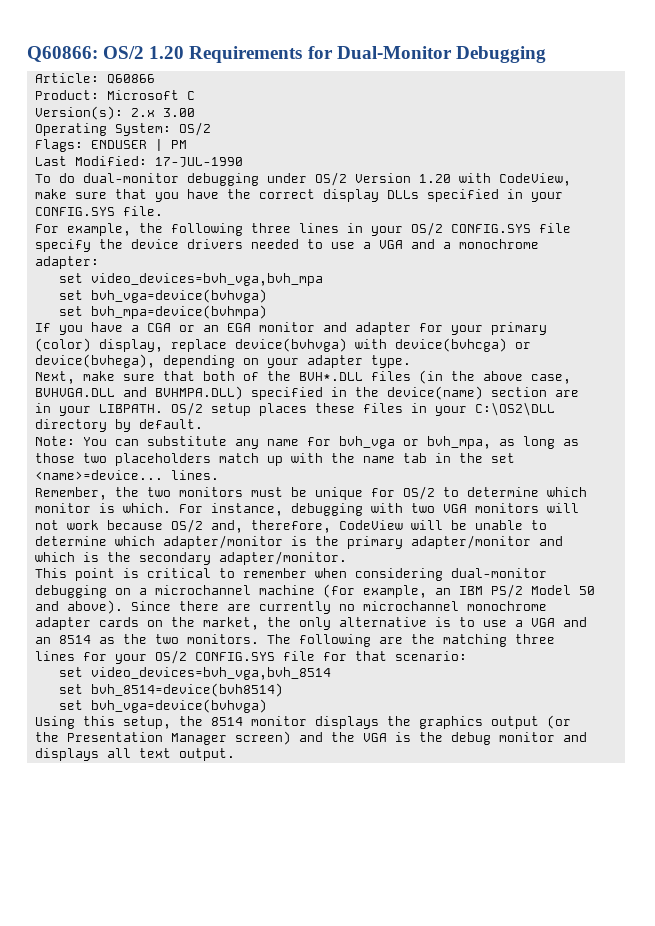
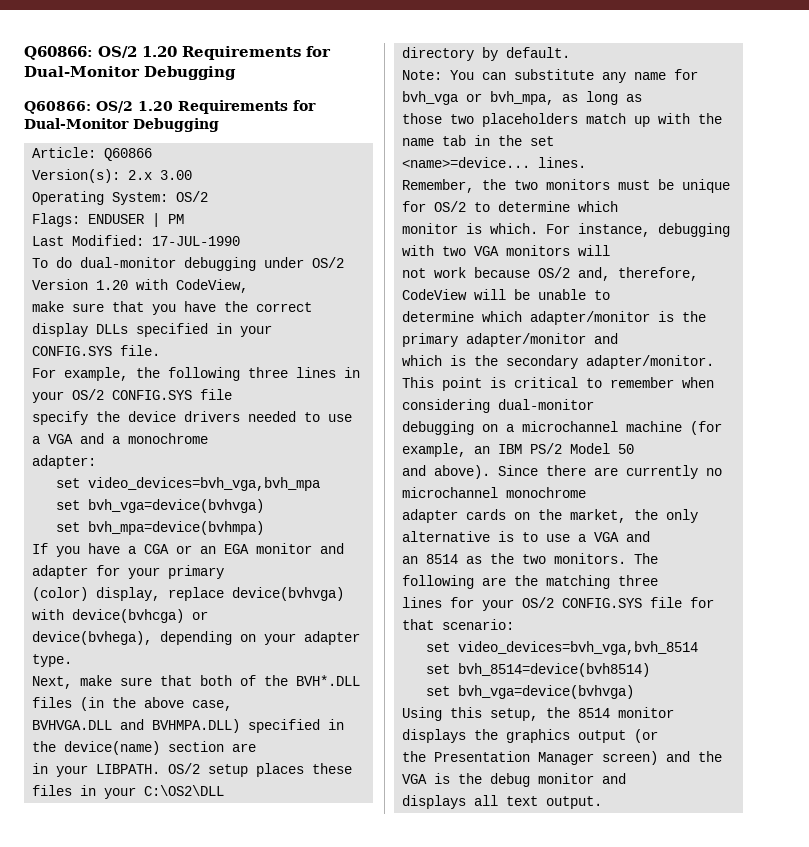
[27,46,546,63] Q60866: OS/2 1.20 Requirements for Dual-Monitor Debugging -> [24,46,331,60] [24,66,236,80] [24,100,316,114] [24,118,219,132] Q60866: OS/2 1.20 Requirements for Dual-Monitor Debugging // Q60866: OS/2 1.20 Requirements for Dual-Monitor Debugging
[35,90,196,100] // Product: Microsoft C -> (152, 154) none

